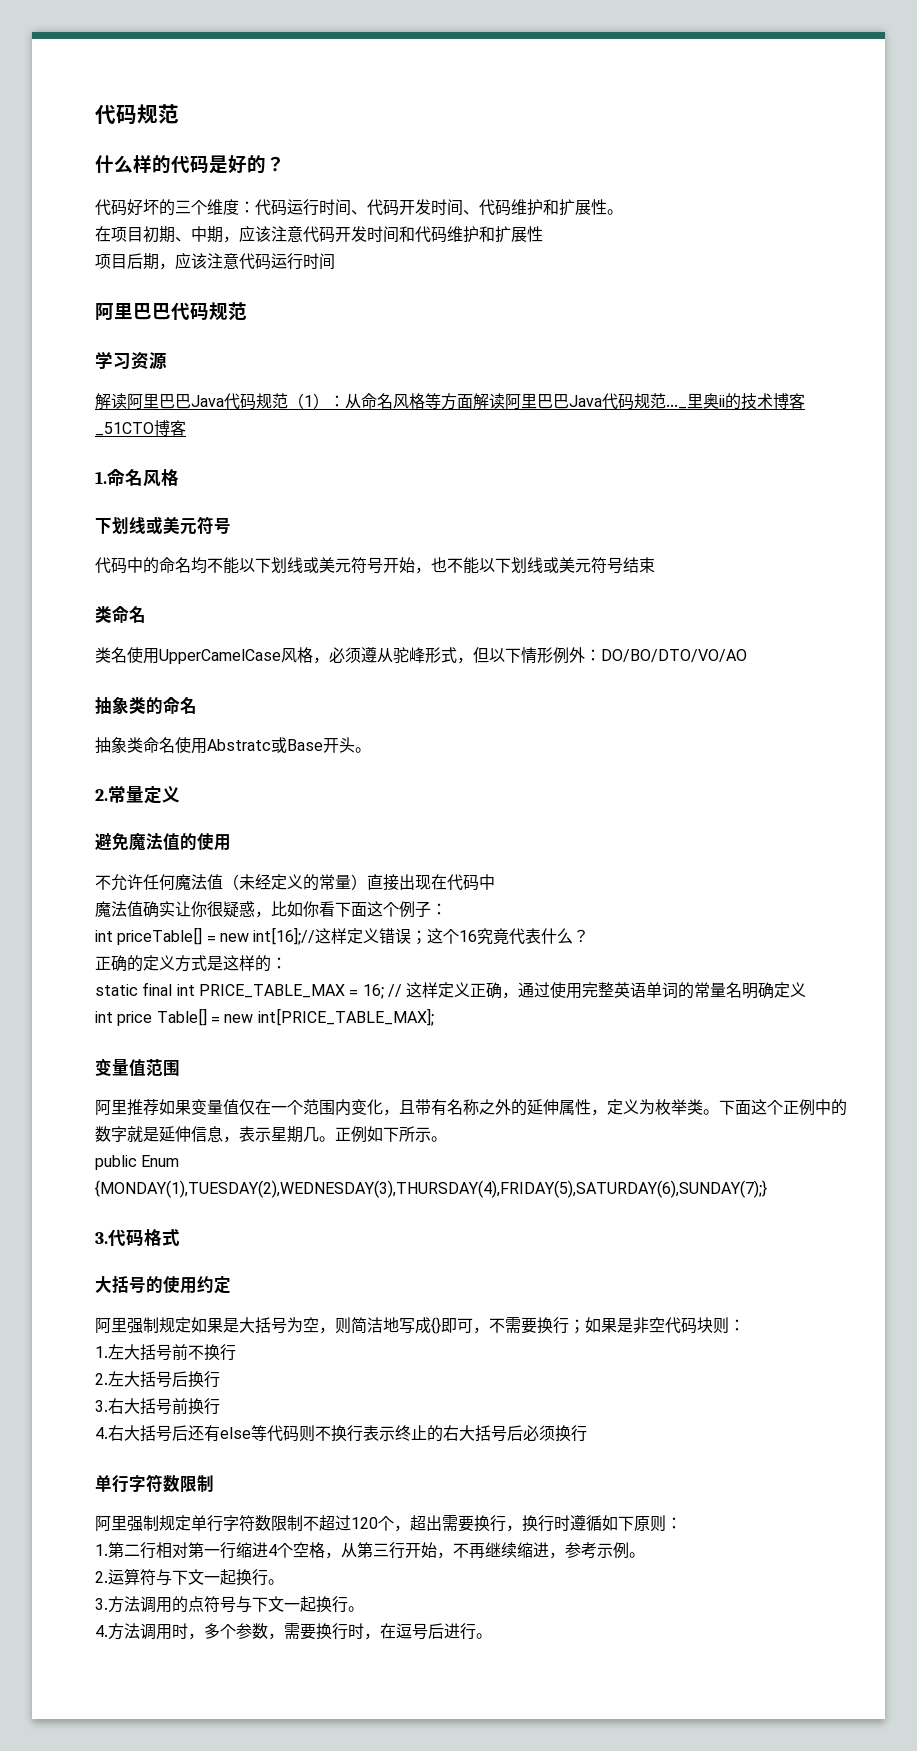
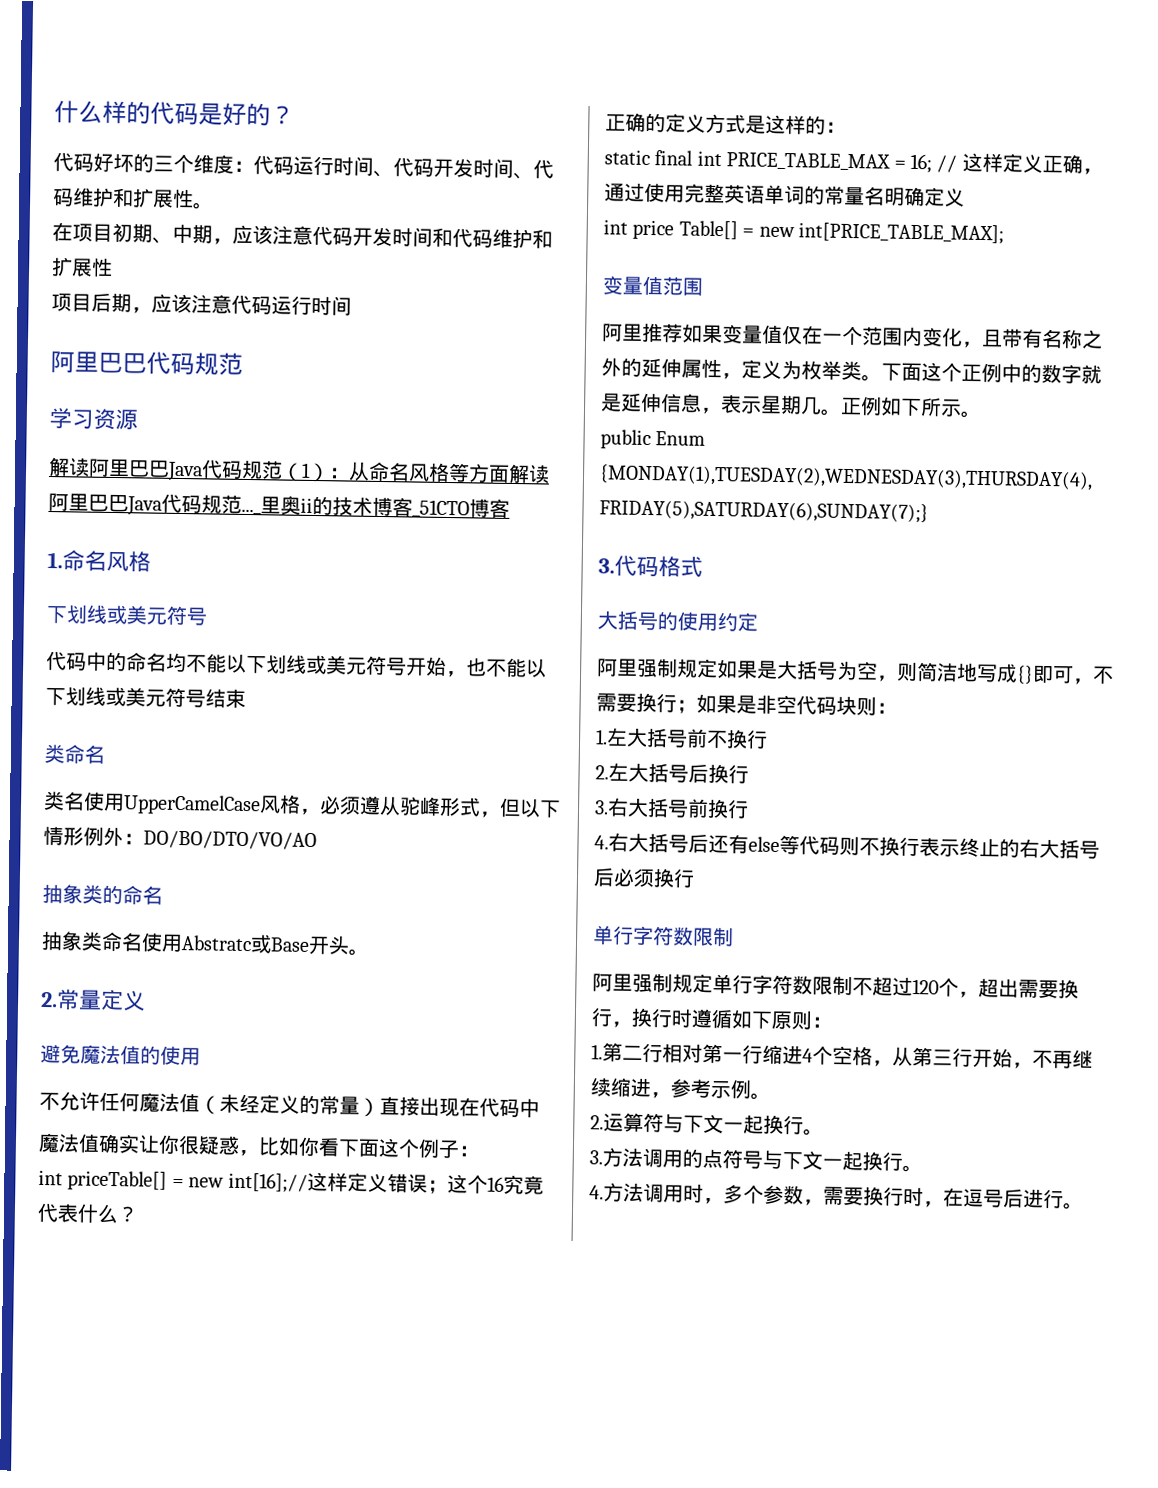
[95,104,179,125] 代码规范 // -> (54, 112) none

